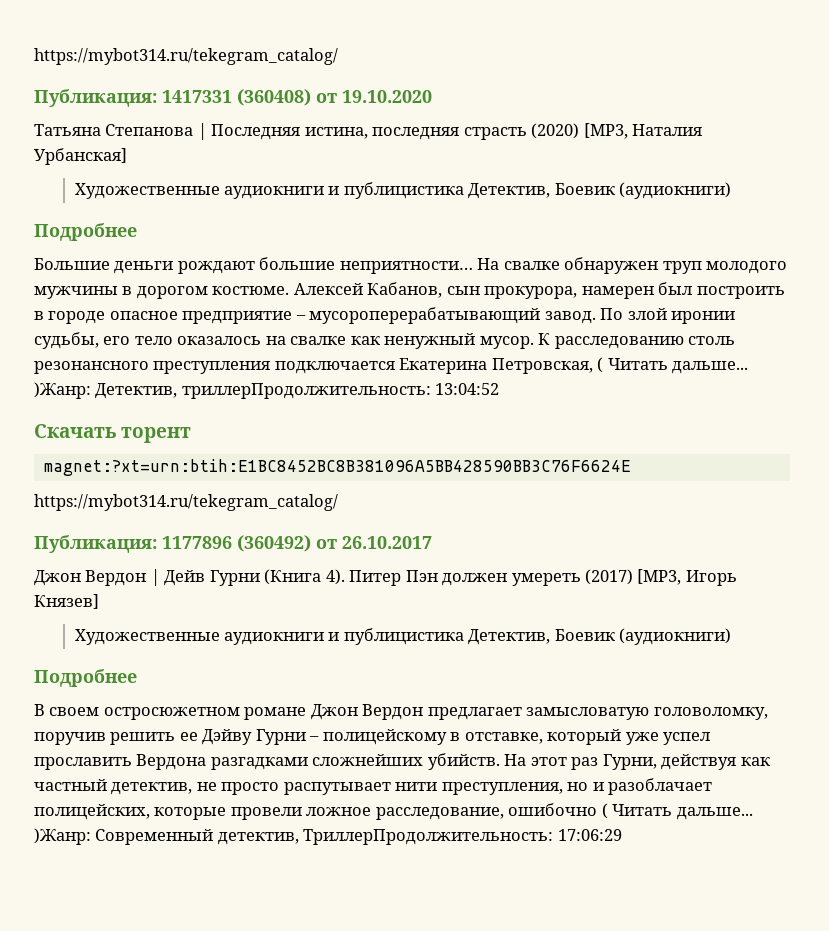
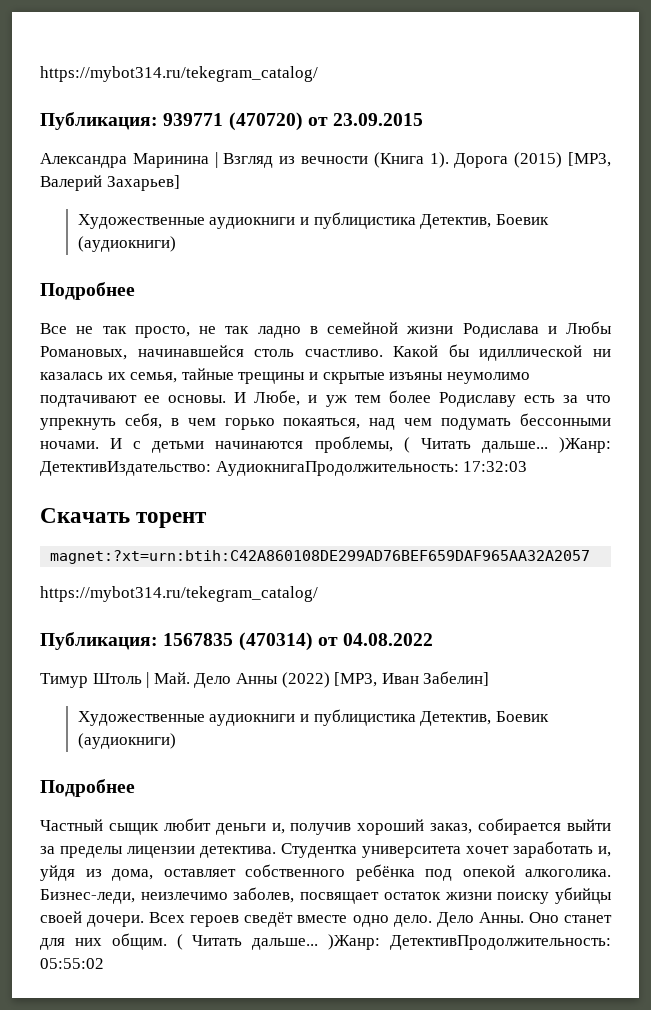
[34,48,338,65] [34,89,432,107] [34,123,703,140] [34,148,127,165] [74,182,732,199] [34,223,137,241] [34,257,788,274] [34,282,785,299] [34,307,736,324] [34,332,736,349] [34,357,749,374] [34,382,500,399] https://mybot314.ru/tekegram_catalog/ // Публикация: 1417331 (360408) от 19.10.2020 // Татьяна Степанова | Последняя истина, последняя страсть (2020) [MP3, Наталия Урбанская] // Художественные аудиокниги и публицистика Детектив, Боевик (аудиокниги) // Подробнее // Большие деньги рождают большие неприятности… На свалке обнаружен труп молодого мужчины в дорогом костюме. Алексей Кабанов, сын прокурора, намерен был построить в городе опасное предприятие – мусороперерабатывающий завод. По злой иронии судьбы, его тело оказалось на свалке как ненужный мусор. К расследованию столь резонансного преступления подключается Екатерина Петровская, ( Читать дальше... )Жанр: Детектив, триллерПродолжительность: 13:04:52 -> [40,66,318,82] [40,112,424,131] [40,152,611,168] [40,175,180,191] [77,212,549,229] [77,236,176,252] [40,282,135,300] [40,321,612,338] [40,344,611,361] [40,368,530,384] [40,390,611,407] [40,413,611,430] [40,436,611,453] [40,461,528,476] https://mybot314.ru/tekegram_catalog/ // Публикация: 939771 (470720) от 23.09.2015 // Александра Маринина | Взгляд из вечности (Книга 1). Дорога (2015) [MP3, Валерий Захарьев] // Художественные аудиокниги и публицистика Детектив, Боевик (аудиокниги) // Подробнее // Все не так просто, не так ладно в семейной жизни Родислава и Любы Романовых, начинавшейся столь счастливо. Какой бы идиллической ни казалась их семья, тайные трещины и скрытые изъяны неумолимо подтачивают ее основы. И Любе, и уж тем более Родиславу есть за что упрекнуть себя, в чем горько покаяться, над чем подумать бессонными ночами. И с детьми начинаются проблемы, ( Читать дальше... )Жанр: ДетективИздательство: АудиокнигаПродолжительность: 17:32:03
[43,459,631,476] [34,494,338,511] [34,535,432,553] [34,569,737,586] [34,594,99,609] [74,628,732,645] [34,669,137,687] [34,704,768,720] [34,729,711,745] [34,753,770,770] [34,778,713,795] [34,803,753,820] [34,828,622,845] magnet:?xt=urn:btih:E1BC8452BC8B381096A5BB428590BB3C76F6624E // https://mybot314.ru/tekegram_catalog/ // Публикация: 1177896 (360492) от 26.10.2017 // Джон Вердон | Дейв Гурни (Книга 4). Питер Пэн должен умереть (2017) [MP3, Игорь Князев] // Художественные аудиокниги и публицистика Детектив, Боевик (аудиокниги) // Подробнее // В своем остросюжетном романе Джон Вердон предлагает замысловатую головоломку, поручив решить ее Дэйву Гурни – полицейскому в отставке, который уже успел прославить Вердона разгадками сложнейших убийств. На этот раз Гурни, действуя как частный детектив, не просто распутывает нити преступления, но и разоблачает полицейских, которые провели ложное расследование, ошибочно ( Читать дальше... )Жанр: Современный детектив, ТриллерПродолжительность: 17:06:29 -> [50,550,591,564] [40,586,318,602] [40,632,434,651] [40,671,490,688] [77,709,549,726] [77,733,176,749] [40,779,135,797] [40,818,611,835] [40,841,611,858] [40,864,611,881] [40,887,612,904] [40,911,612,927] [40,933,611,950] [40,958,104,969] magnet:?xt=urn:btih:C42A860108DE299AD76BEF659DAF965AA32A2057 // https://mybot314.ru/tekegram_catalog/ // Публикация: 1567835 (470314) от 04.08.2022 // Тимур Штоль | Май. Дело Анны (2022) [MP3, Иван Забелин] // Художественные аудиокниги и публицистика Детектив, Боевик (аудиокниги) // Подробнее // Частный сыщик любит деньги и, получив хороший заказ, собирается выйти за пределы лицензии детектива. Студентка университета хочет заработать и, уйдя из дома, оставляет собственного ребёнка под опекой алкоголика. Бизнес-леди, неизлечимо заболев, посвящает остаток жизни поиску убийцы своей дочери. Всех героев сведёт вместе одно дело. Дело Анны. Оно станет для них общим. ( Читать дальше... )Жанр: ДетективПродолжительность: 05:55:02

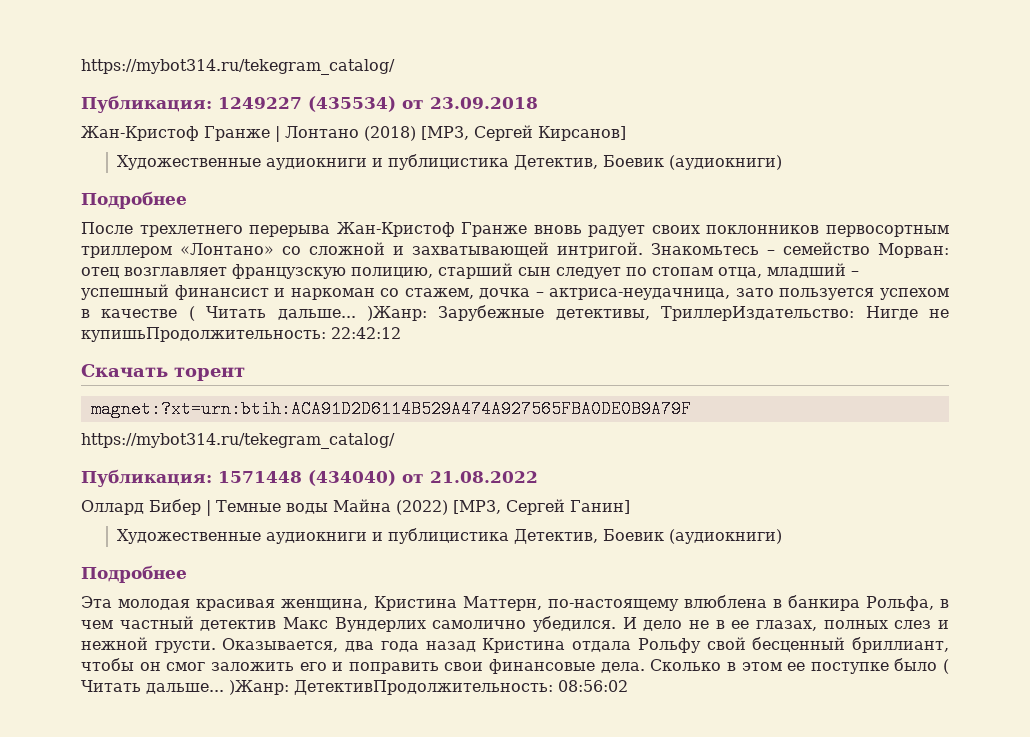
[40,66,318,82] [40,112,424,131] [40,152,611,168] [40,175,180,191] [77,212,549,229] [77,236,176,252] [40,282,135,300] [40,321,612,338] [40,344,611,361] [40,368,530,384] [40,390,611,407] [40,413,611,430] [40,436,611,453] [40,461,528,476] https://mybot314.ru/tekegram_catalog/ // Публикация: 939771 (470720) от 23.09.2015 // Александра Маринина | Взгляд из вечности (Книга 1). Дорога (2015) [MP3, Валерий Захарьев] // Художественные аудиокниги и публицистика Детектив, Боевик (аудиокниги) // Подробнее // Все не так просто, не так ладно в семейной жизни Родислава и Любы Романовых, начинавшейся столь счастливо. Какой бы идиллической ни казалась их семья, тайные трещины и скрытые изъяны неумолимо подтачивают ее основы. И Любе, и уж тем более Родиславу есть за что упрекнуть себя, в чем горько покаяться, над чем подумать бессонными ночами. И с детьми начинаются проблемы, ( Читать дальше... )Жанр: ДетективИздательство: АудиокнигаПродолжительность: 17:32:03 -> [81,59,395,75] [81,95,538,113] [81,125,626,142] [116,154,782,170] [81,191,187,209] [81,222,949,237] [81,242,949,258] [81,263,859,279] [81,284,949,300] [81,305,949,321] [81,327,401,342] https://mybot314.ru/tekegram_catalog/ // Публикация: 1249227 (435534) от 23.09.2018 // Жан-Кристоф Гранже | Лонтано (2018) [MP3, Сергей Кирсанов] // Художественные аудиокниги и публицистика Детектив, Боевик (аудиокниги) // Подробнее // После трехлетнего перерыва Жан-Кристоф Гранже вновь радует своих поклонников первосортным триллером «Лонтано» со сложной и захватывающей интригой. Знакомьтесь – семейство Морван: отец возглавляет французскую полицию, старший сын следует по стопам отца, младший – успешный финансист и наркоман со стажем, дочка – актриса-неудачница, зато пользуется успехом в качестве ( Читать дальше... )Жанр: Зарубежные детективы, ТриллерИздательство: Нигде не купишьПродолжительность: 22:42:12
[50,550,591,564] [40,586,318,602] [40,632,434,651] [40,671,490,688] [77,709,549,726] [77,733,176,749] [40,779,135,797] [40,818,611,835] [40,841,611,858] [40,864,611,881] [40,887,612,904] [40,911,612,927] [40,933,167,950] magnet:?xt=urn:btih:C42A860108DE299AD76BEF659DAF965AA32A2057 // https://mybot314.ru/tekegram_catalog/ // Публикация: 1567835 (470314) от 04.08.2022 // Тимур Штоль | Май. Дело Анны (2022) [MP3, Иван Забелин] // Художественные аудиокниги и публицистика Детектив, Боевик (аудиокниги) // Подробнее // Частный сыщик любит деньги и, получив хороший заказ, собирается выйти за пределы лицензии детектива. Студентка университета хочет заработать и, уйдя из дома, оставляет собственного ребёнка под опекой алкоголика. Бизнес-леди, неизлечимо заболев, посвящает остаток жизни поиску убийцы своей дочери. Всех героев сведёт вместе одно дело. Дело Анны. Оно станет для них общим. -> [90,400,691,418] [81,433,395,449] [81,469,538,487] [81,499,630,516] [116,528,782,544] [81,565,187,583] [81,595,949,611] [81,616,949,632] [81,637,950,653] [81,658,938,674] magnet:?xt=urn:btih:ACA91D2D6114B529A474A927565FBA0DE0B9A79F // https://mybot314.ru/tekegram_catalog/ // Публикация: 1571448 (434040) от 21.08.2022 // Оллард Бибер | Темные воды Майна (2022) [MP3, Сергей Ганин] // Художественные аудиокниги и публицистика Детектив, Боевик (аудиокниги) // Подробнее // Эта молодая красивая женщина, Кристина Маттерн, по-настоящему влюблена в банкира Рольфа, в чем частный детектив Макс Вундерлих самолично убедился. И дело не в ее глазах, полных слез и нежной грусти. Оказывается, два года назад Кристина отдала Рольфу свой бесценный бриллиант, чтобы он смог заложить его и поправить свои финансовые дела. Сколько в этом ее поступке было
[40,958,104,969] 05:55:02 -> [558,680,628,692] 08:56:02

